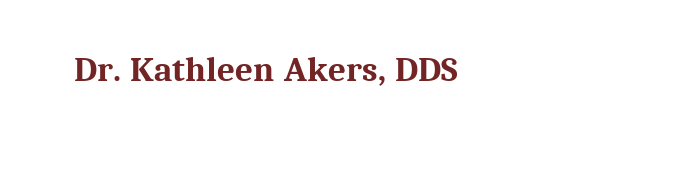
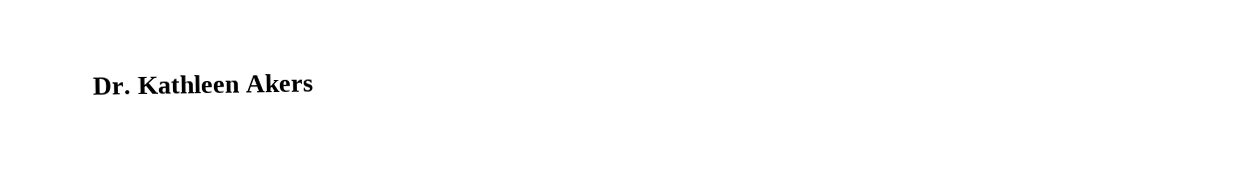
[282,56,458,86] Akers, DDS -> [245,73,315,93] Akers

